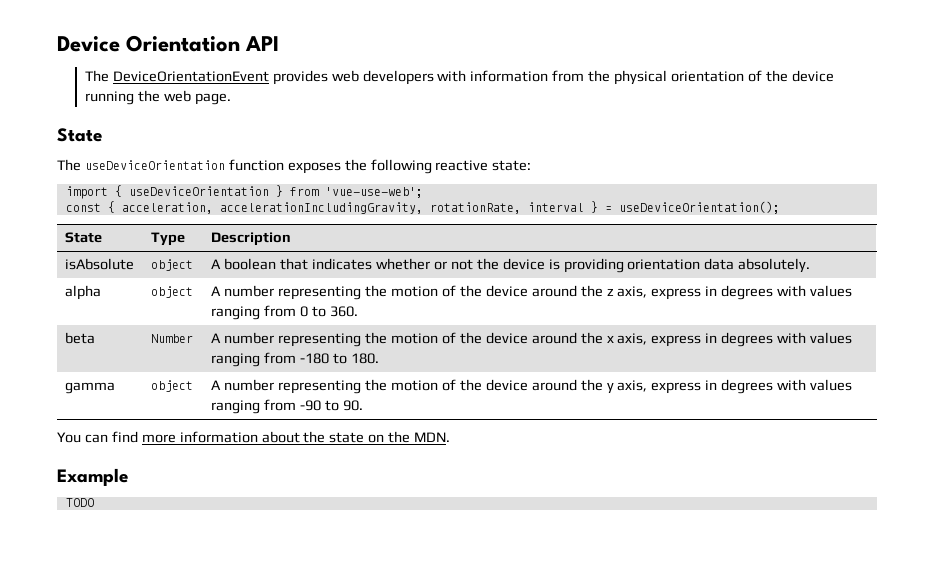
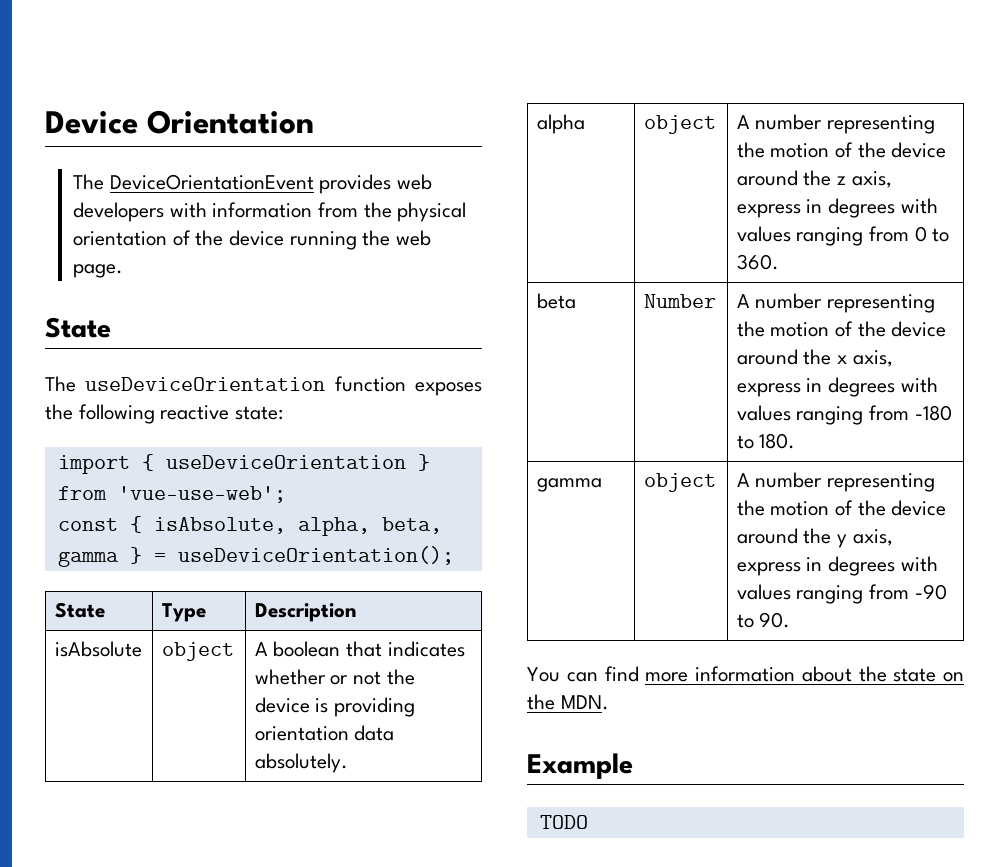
[245,36,280,51] API -> (314, 122) none
[121,202,584,214] acceleration, accelerationIncludingGravity, rotationRate, interval -> [153,517,442,536] [57,551,119,567] isAbsolute, alpha, beta, gamma

